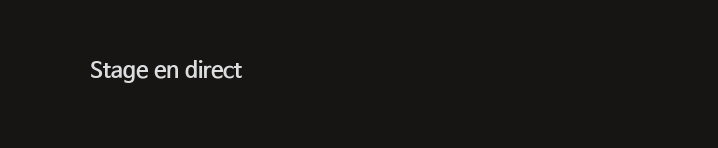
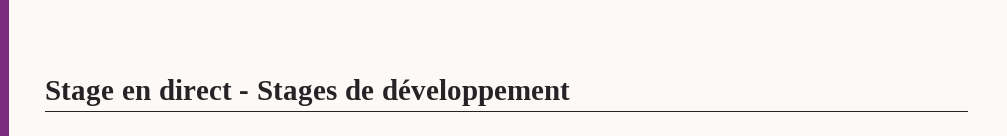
(242, 69) none -> [239,79,570,106] - Stages de développement

